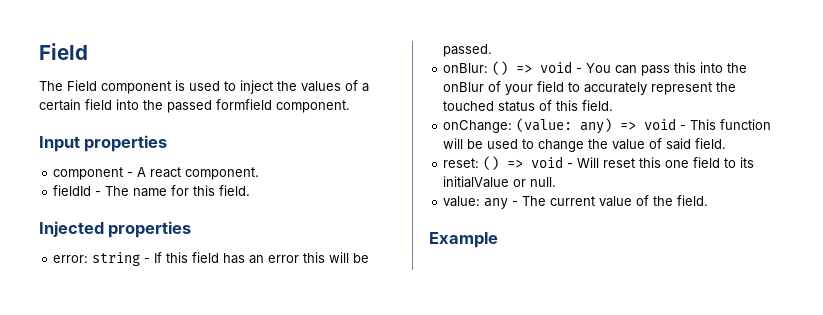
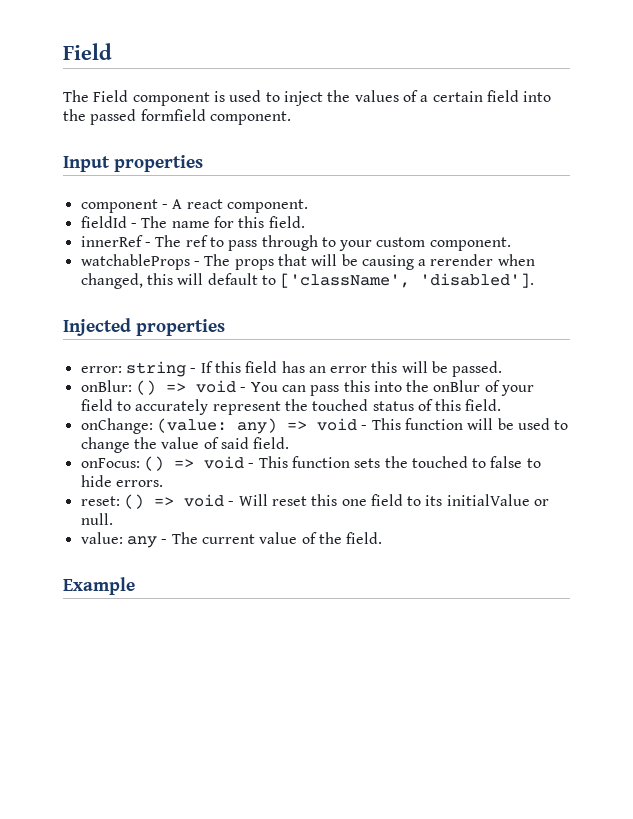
(251, 190) none -> [80,235,511,251] [80,254,535,270] [80,273,535,289] // innerRef - The ref to pass through to your custom component. // watchableProps - The props that will be causing a rerender when changed, this will default to ['className', 'disabled'].
(727, 143) none -> [80,456,541,471] [80,475,163,487] // onFocus: () => void - This function sets the touched to false to hide errors.

